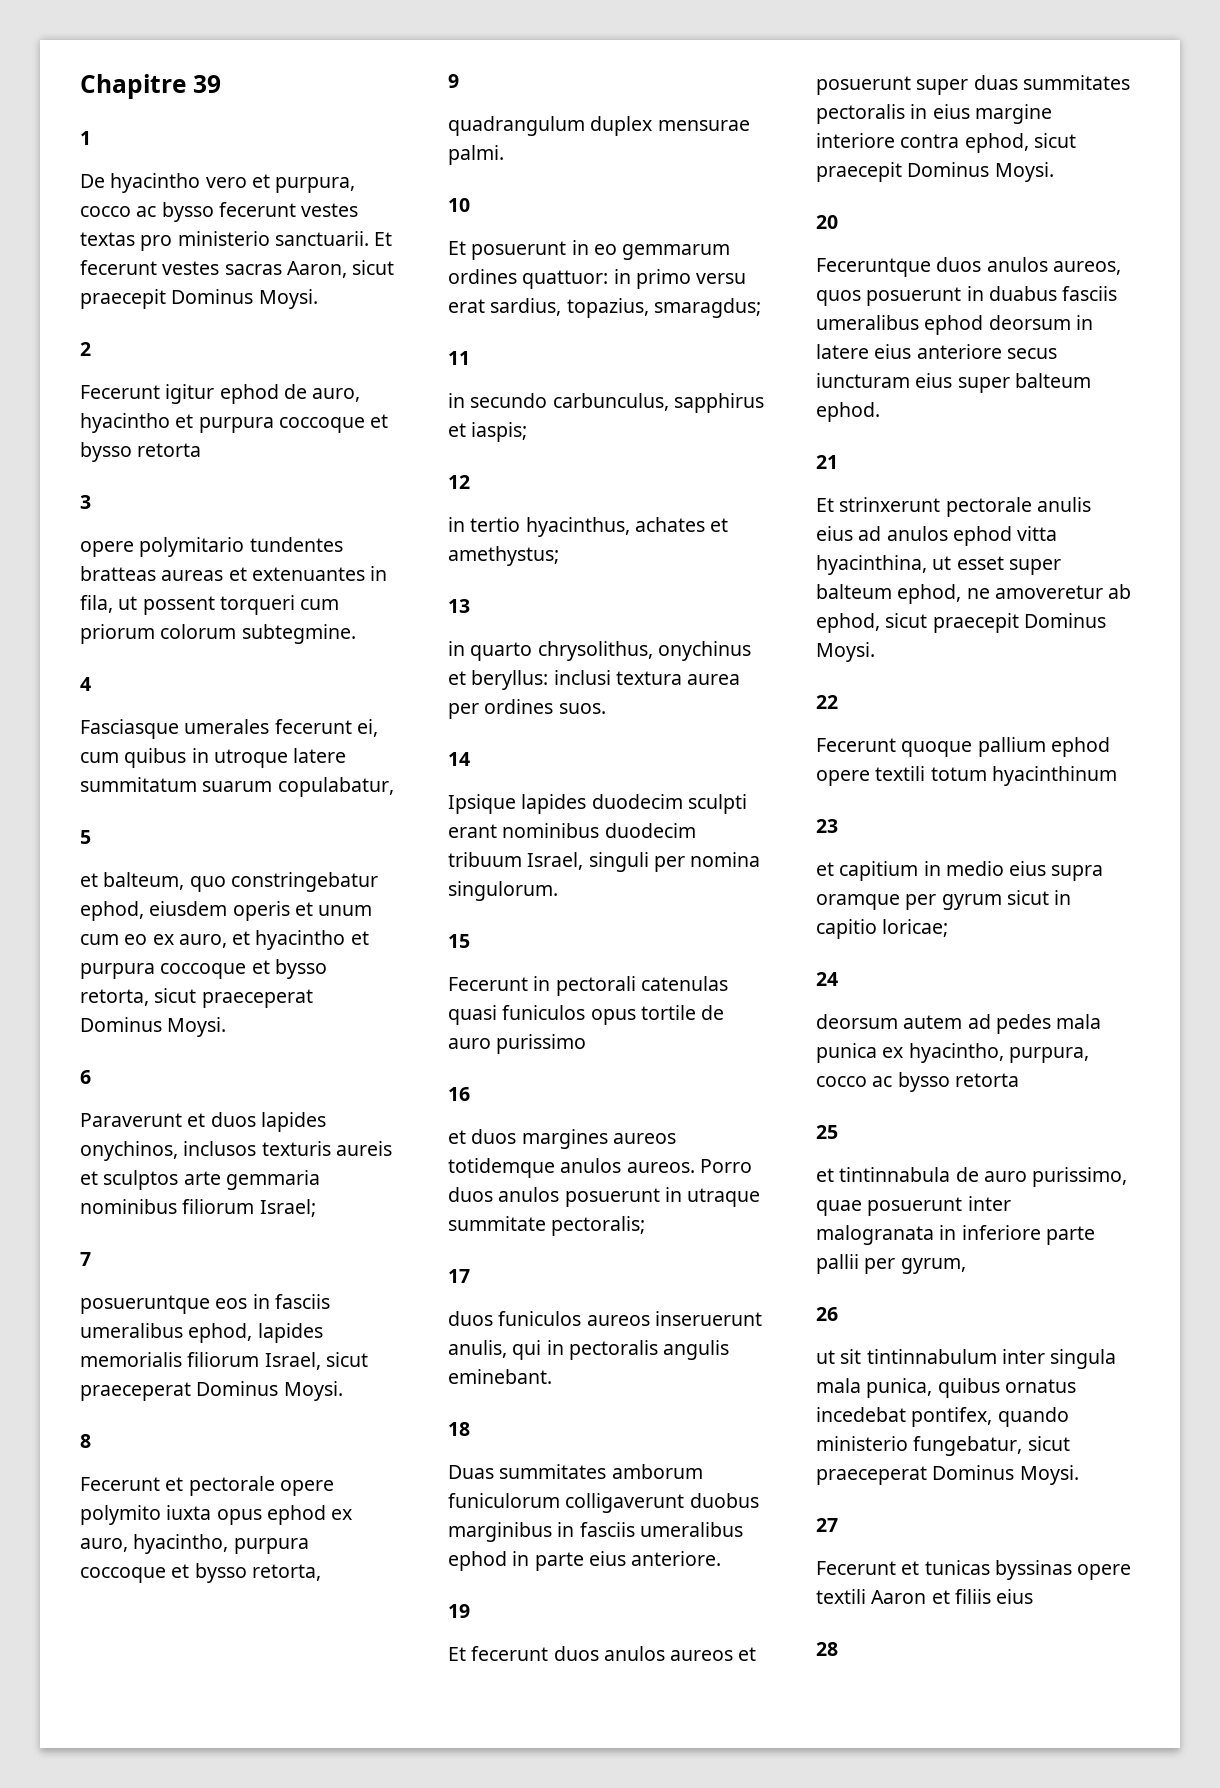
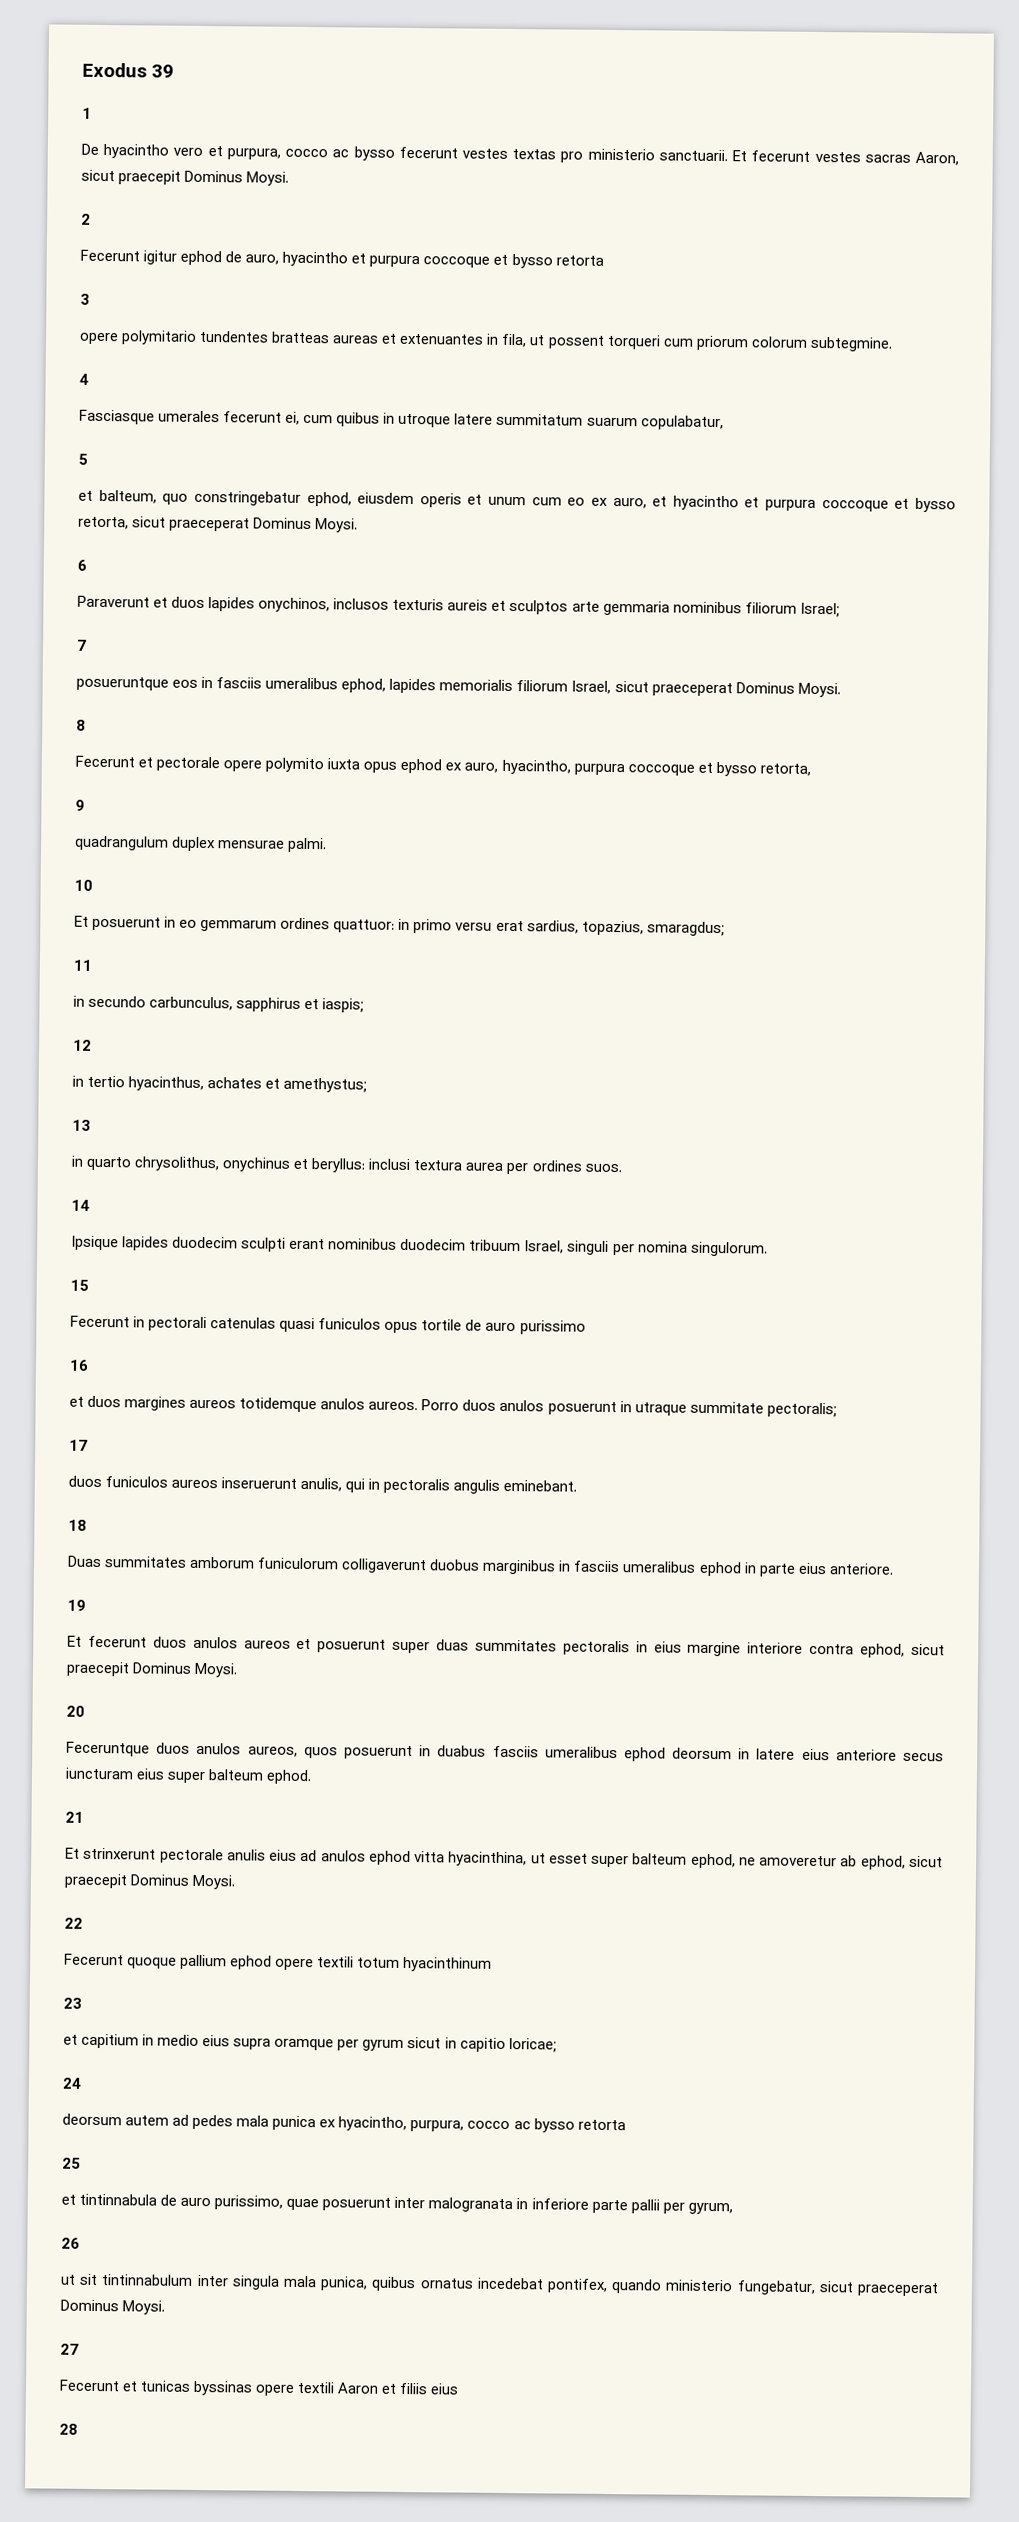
[80,74,186,99] Chapitre -> [82,62,147,78] Exodus

